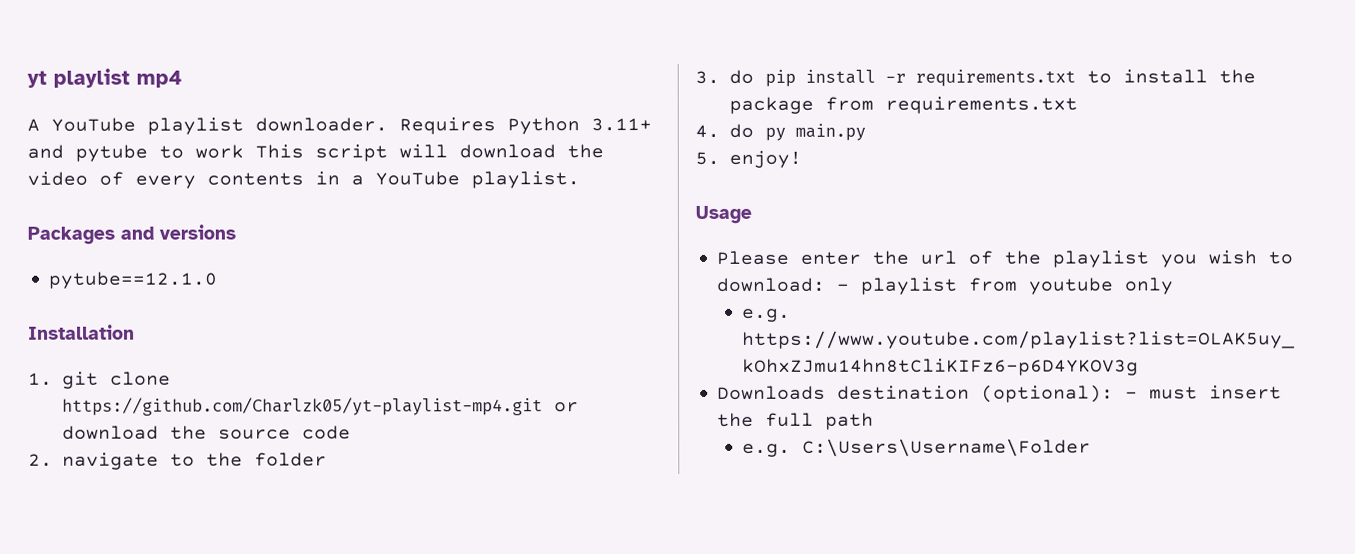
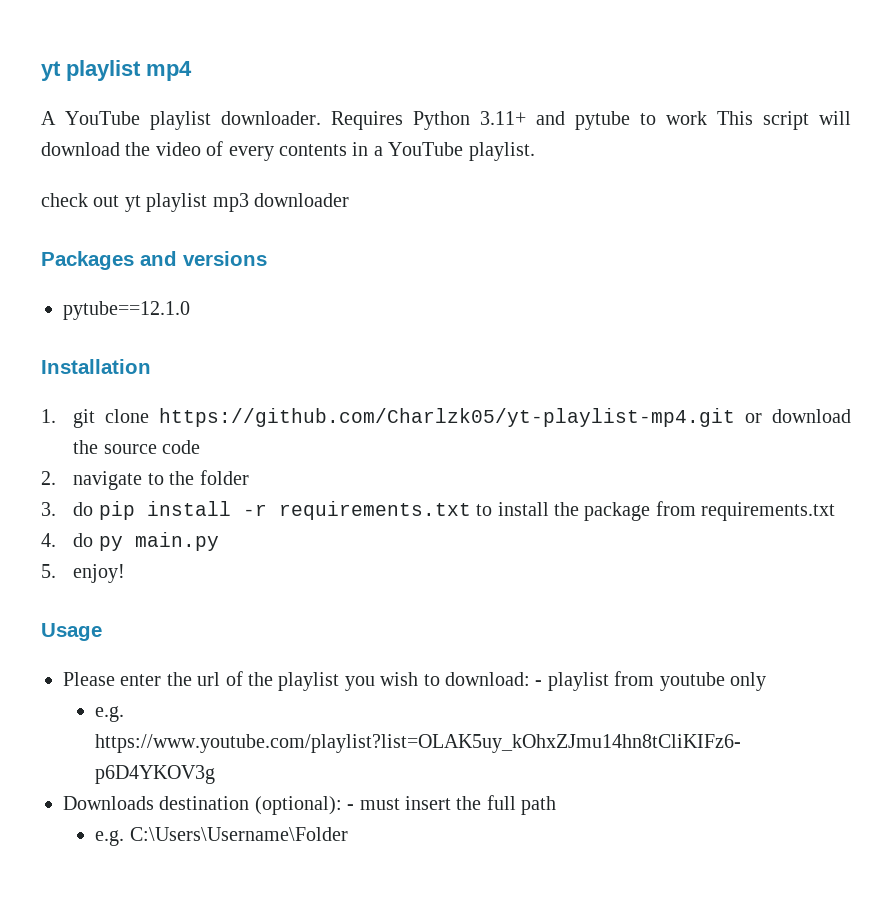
(580, 180) none -> [41,193,349,212] // check out yt playlist mp3 downloader

